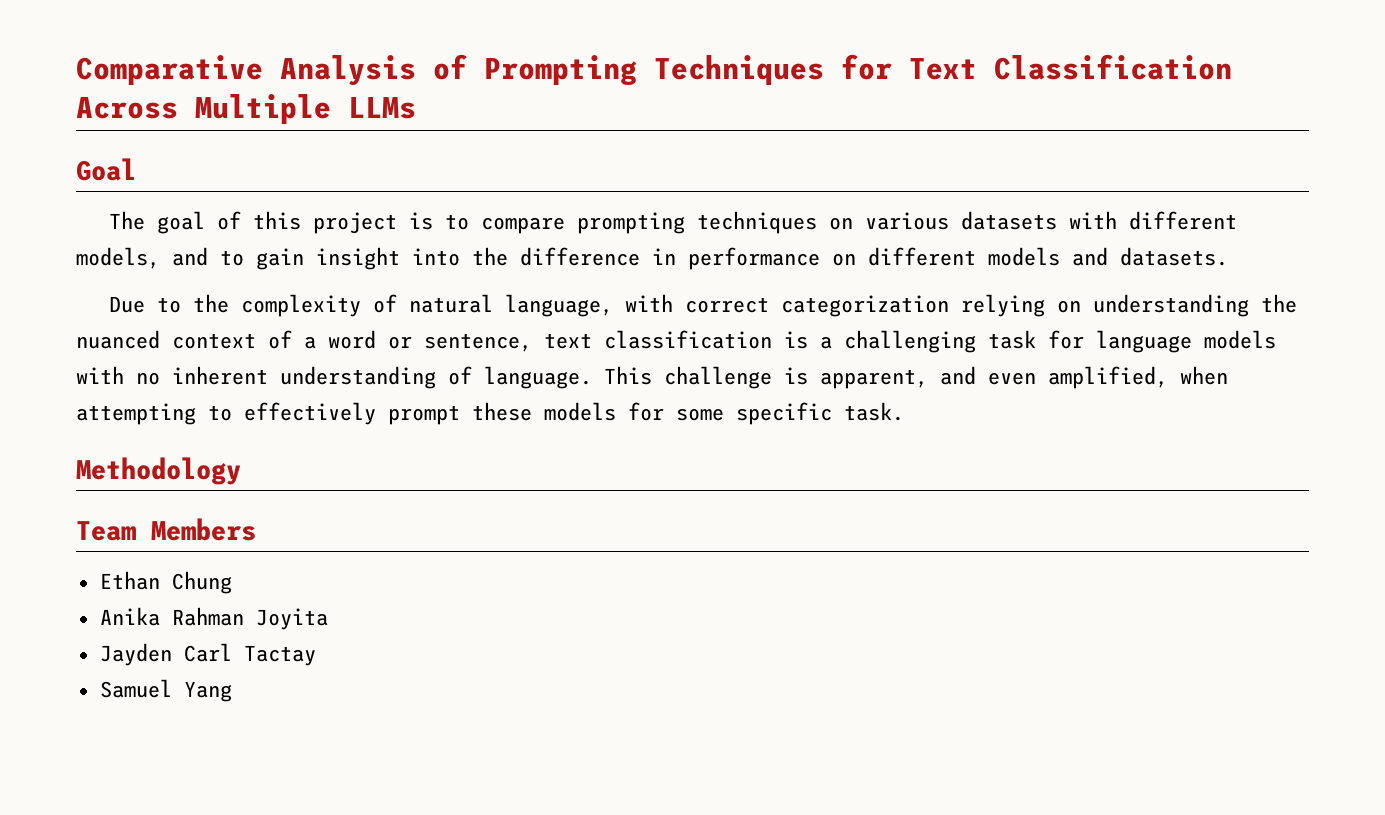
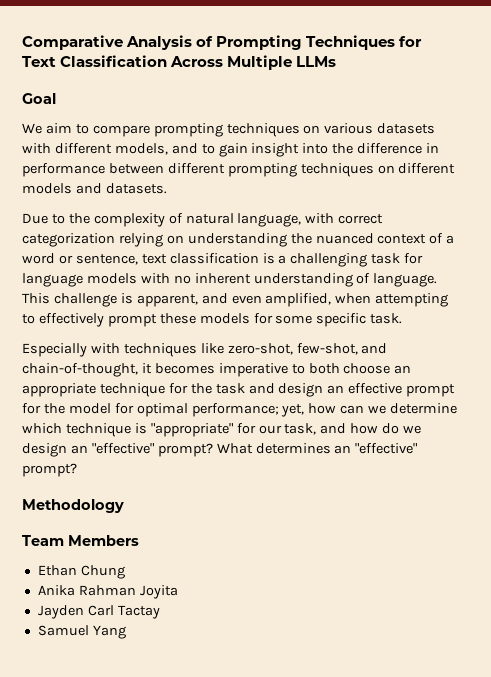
[108,211,433,234] The goal of this project is -> [22,123,72,134] We aim
(820, 258) none -> [108,163,374,177] between different prompting techniques
(904, 411) none -> [22,343,388,357] [22,363,412,377] [22,383,456,397] [22,403,458,417] [22,423,422,437] [22,443,418,457] [22,463,77,477] // Especially with techniques like zero-shot, few-shot, and chain-of-thought, it becomes imperative to both choose an appropriate technique for the task and design an effective prompt for the model for optimal performance; yet, how can we determine which technique is "appropriate" for our task, and how do we design an "effective" prompt? What determines an "effective" prompt?

